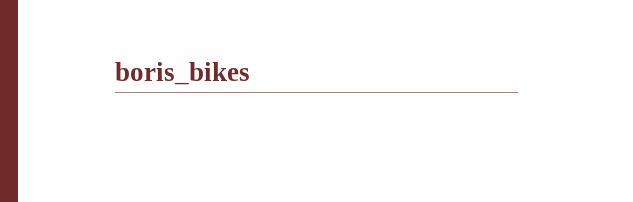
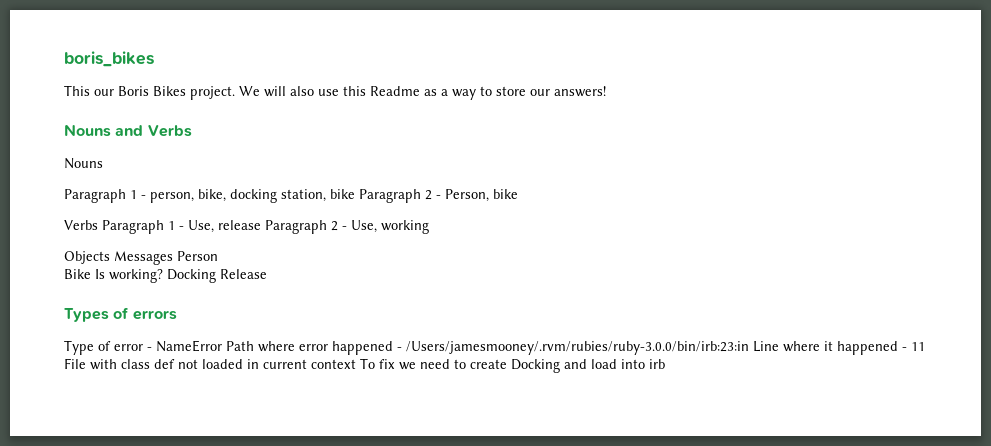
(250, 73) none -> [64,85,606,100] [64,124,192,137] [64,158,103,169] [64,189,518,203] [64,220,429,234] [64,251,218,265] [64,269,267,283] [64,307,177,322] [64,340,925,355] [64,358,665,373] // This our Boris Bikes project. We will also use this Readme as a way to store our answers! // Nouns and Verbs // Nouns // Paragraph 1 - person, bike, docking station, bike Paragraph 2 - Person, bike // Verbs Paragraph 1 - Use, release Paragraph 2 - Use, working // Objects Messages Person // Bike Is working? Docking Release // Types of errors // Type of error - NameError Path where error happened - /Users/jamesmooney/.rvm/rubies/ruby-3.0.0/bin/irb:23:in Line where it happened - 11 File with class def not loaded in current context To fix we need to create Docking and load into irb

